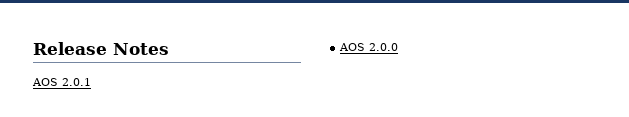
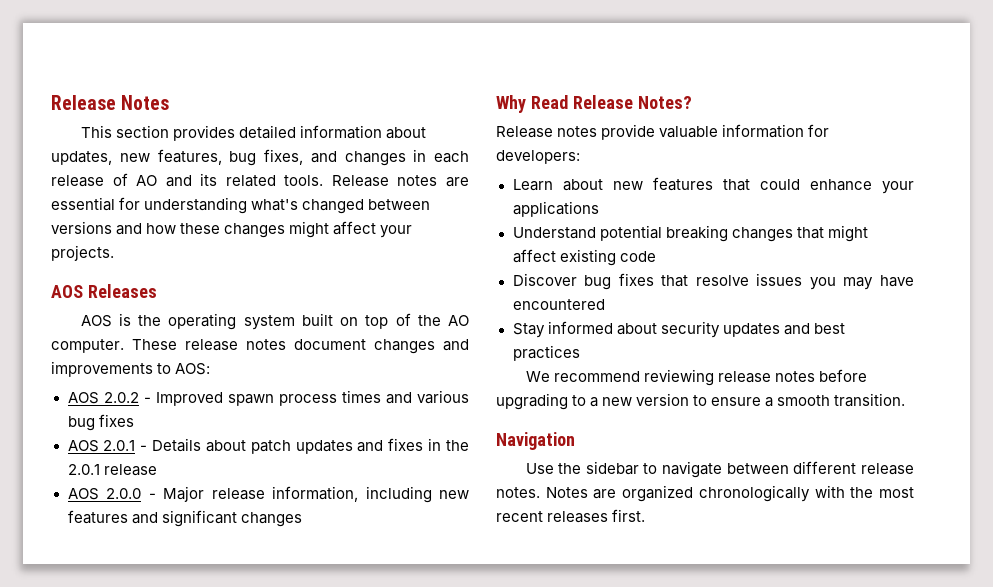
[32,78,91,86] [339,43,399,51] AOS 2.0.1 // AOS 2.0.0 -> [80,125,426,141] [51,149,469,166] [51,173,469,187] [51,197,431,214] [51,221,413,238] [51,245,114,261] [51,284,157,298] [80,313,470,330] [51,339,469,354] [51,361,211,377] [67,390,469,406] [67,414,134,431] [67,438,470,454] [67,464,157,476] [67,486,469,503] [67,510,302,527] [496,95,692,113] [496,124,830,140] [496,150,580,164] [512,177,914,194] [512,201,599,217] [512,225,868,242] [512,249,656,266] [512,273,914,290] [512,299,605,310] [512,321,845,338] [512,345,580,361] [525,369,867,386] [496,393,906,410] [496,432,575,450] [525,461,914,478] [496,485,914,502] [496,509,646,523] This section provides detailed information about updates, new features, bug fixes, and changes in each release of AO and its related tools. Release notes are essential for understanding what's changed between versions and how these changes might affect your projects. // AOS Releases // AOS is the operating system built on top of the AO computer. These release notes document changes and improvements to AOS: // AOS 2.0.2 - Improved spawn process times and various bug fixes // AOS 2.0.1 - Details about patch updates and fixes in the 2.0.1 release // AOS 2.0.0 - Major release information, including new features and significant changes // Why Read Release Notes? // Release notes provide valuable information for developers: // Learn about new features that could enhance your applications // Understand potential breaking changes that might affect existing code // Discover bug fixes that resolve issues you may have encountered // Stay informed about security updates and best practices // We recommend reviewing release notes before upgrading to a new version to ensure a smooth transition. // Navigation // Use the sidebar to navigate between different release notes. Notes are organized chronologically with the most recent releases first.

